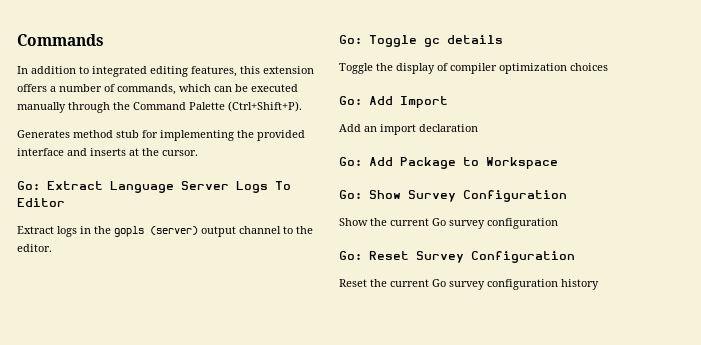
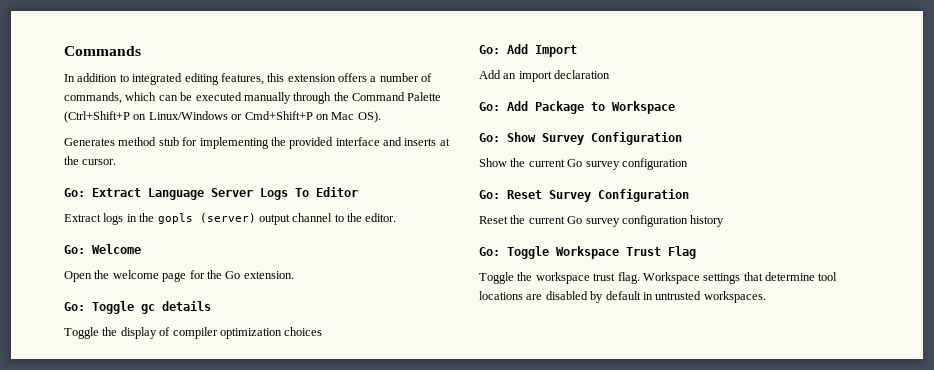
[228,101,302,112] (Ctrl+Shift+P). -> [64,111,381,123] (Ctrl+Shift+P on Linux/Windows or Cmd+Shift+P on Mac OS).
(52, 248) none -> [64,244,141,254] [64,270,294,282] // Go: Welcome // Open the welcome page for the Go extension.
(599, 284) none -> [479,246,696,259] [479,272,838,284] [479,291,766,303] // Go: Toggle Workspace Trust Flag // Toggle the workspace trust flag. Workspace settings that determine tool locations are disabled by default in untrusted workspaces.

